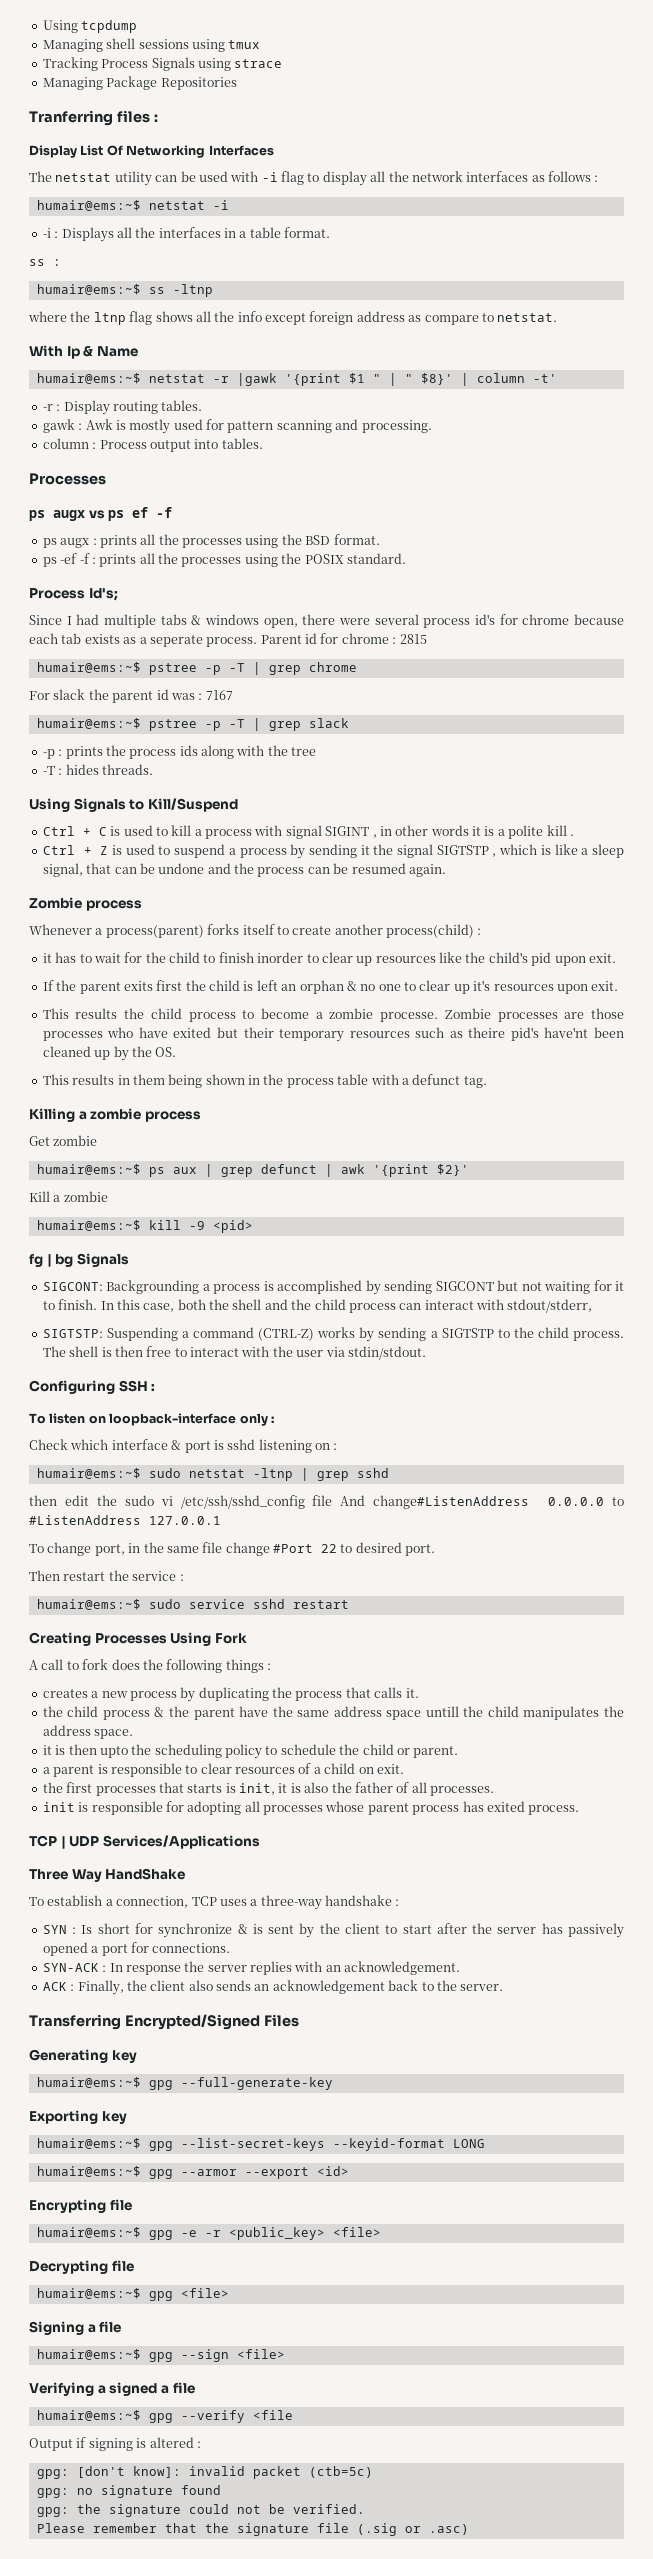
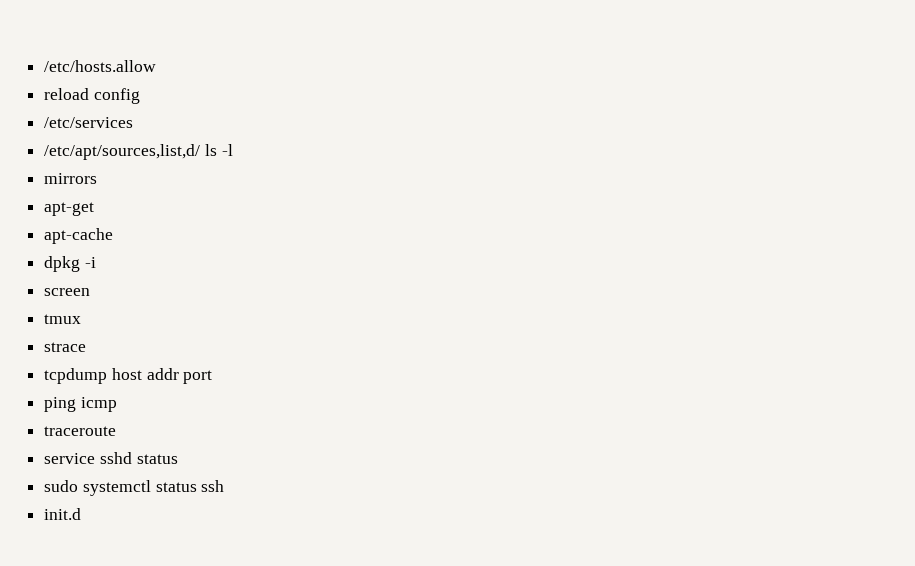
[42,20,138,33] [42,38,261,52] [42,57,283,71] [42,76,237,90] [29,110,158,126] [29,145,274,158] [29,171,599,186] [36,200,229,211] [42,227,331,242] [29,259,61,266] [36,284,213,297] [28,311,558,325] [29,345,138,359] [36,373,557,386] [42,400,203,415] [42,419,432,434] [42,438,263,452] [29,473,106,485] [29,507,173,521] [42,534,380,548] [42,553,406,567] [29,588,118,601] [29,614,625,628] [29,633,427,647] [36,662,357,675] [29,689,233,703] [36,718,349,731] [42,745,317,759] [42,764,153,775] [29,798,238,812] [42,825,574,839] [42,844,625,859] [42,863,446,877] [29,897,142,911] [29,924,482,938] [42,952,616,966] [42,980,619,994] [42,1008,624,1022] [42,1027,625,1042] [42,1046,177,1061] [42,1074,487,1088] [29,1108,201,1122] [29,1135,98,1146] [36,1164,469,1177] [29,1191,108,1202] [36,1220,253,1233] [29,1253,129,1267] [42,1280,625,1295] [42,1299,593,1313] [42,1327,625,1342] [42,1346,426,1360] [29,1380,156,1394] [29,1413,274,1426] [29,1439,338,1453] [36,1468,389,1481] [29,1495,624,1509] [29,1515,221,1525] [29,1542,436,1556] [29,1570,184,1581] [36,1599,349,1610] [29,1632,247,1646] [29,1659,271,1673] [42,1687,419,1702] [42,1706,624,1720] [42,1725,134,1739] [42,1744,459,1759] [42,1763,404,1777] [42,1782,494,1796] [42,1801,580,1815] [29,1835,260,1849] [29,1868,186,1882] [29,1895,400,1910] [42,1923,625,1938] [42,1942,231,1956] [42,1961,461,1975] [42,1980,504,1995] [29,2014,299,2030] [29,2049,137,2063] [36,2077,333,2090] [29,2110,127,2124] [36,2138,485,2151] [36,2166,349,2179] [29,2199,132,2213] [36,2227,381,2240] [29,2260,134,2274] [36,2288,229,2301] [29,2321,122,2335] [36,2349,285,2362] [29,2382,195,2396] [36,2410,293,2423] [29,2437,201,2451] [36,2466,373,2479] [36,2485,221,2498] [36,2504,365,2517] [36,2523,469,2536] Using tcpdump // Managing shell sessions using tmux // Tracking Process Signals using strace // Managing Package Repositories // Tranferring files : // Display List Of Networking Interfaces // The netstat utility can be used with -i flag to display all the network interfaces as follows : // humair@ems:~$ netstat -i // -i : Displays all the interfaces in a table format. // ss : // humair@ems:~$ ss -ltnp // where the ltnp flag shows all the info except foreign address as compare to netstat. // With Ip & Name // humair@ems:~$ netstat -r |gawk '{print $1 " | " $8}' | column -t' // -r : Display routing tables. // gawk : Awk is mostly used for pattern scanning and processing. // column : Process output into tables. // Processes // ps augx vs ps ef -f // ps augx : prints all the processes using the BSD format. // ps -ef -f : prints all the processes using the POSIX standard. // Process Id's; // Since I had multiple tabs & windows open, there were several process id's for chrome because each tab exists as a seperate process. Parent id for chrome : 2815 // humair@ems:~$ pstree -p -T | grep chrome // For slack the parent id was : 7167 // humair@ems:~$ pstree -p -T | grep slack // -p : prints the process ids along with the tree // -T : hides threads. // Using Signals to Kill/Suspend // Ctrl + C is used to kill a process with signal SIGINT , in other words it is a polite kill . // Ctrl + Z is used to suspend a process by sending it the signal SIGTSTP , which is like a sleep signal, that can be undone and the process can be resumed again. // Zombie process // Whenever a process(parent) forks itself to create another process(child) : // it has to wait for the child to finish inorder to clear up resources like the child's pid upon exit. // If the parent exits first the child is left an orphan & no one to clear up it's resources upon exit. // This results the child process to become a zombie processe. Zombie processes are those processes who have exited but their temporary resources such as theire pid's have'nt been cleaned up by the OS. // This results in them being shown in the process table with a defunct tag. // Killing a zombie process // Get zombie // humair@ems:~$ ps aux | grep defunct | awk '{print $2}' // Kill a zombie // humair@ems:~$ kill -9 <pid> // fg | bg Signals // SIGCONT: Backgrounding a process is accomplished by sending SIGCONT but not waiting for it to finish. In this case, both the shell and the child process can interact with stdout/stderr, // SIGTSTP: Suspending a command (CTRL-Z) works by sending a SIGTSTP to the child process. The shell is then free to interact with the user via stdin/stdout. // Configuring SSH : // To listen on loopback-interface only : // Check which interface & port is sshd listening on : // humair@ems:~$ sudo netstat -ltnp | grep sshd // then edit the sudo vi /etc/ssh/sshd_config file And change#ListenAddress 0.0.0.0 to #ListenAddress 127.0.0.1 // To change port, in the same file change #Port 22 to desired port. // Then restart the service : // humair@ems:~$ sudo service sshd restart // Creating Processes Using Fork // A call to fork does the following things : // creates a new process by duplicating the process that calls it. // the child process & the parent have the same address space untill the child manipulates the address space. // it is then upto the scheduling policy to schedule the child or parent. // a parent is responsible to clear resources of a child on exit. // the first processes that starts is init, it is also the father of all processes. // init is responsible for adopting all processes whose parent process has exited process. // TCP | UDP Services/Applications // Three Way HandShake // To establish a connection, TCP uses a three-way handshake : // SYN : Is short for synchronize & is sent by the client to start after the server has passively opened a port for connections. // SYN-ACK : In response the server replies with an acknowledgement. // ACK : Finally, the client also sends an acknowledgement back to the server. // Transferring Encrypted/Signed Files // Generating key // humair@ems:~$ gpg --full-generate-key // Exporting key // humair@ems:~$ gpg --list-secret-keys --keyid-format LONG // humair@ems:~$ gpg --armor --export <id> // Encrypting file // humair@ems:~$ gpg -e -r <public_key> <file> // Decrypting file // humair@ems:~$ gpg <file> // Signing a file // humair@ems:~$ gpg --sign <file> // Verifying a signed a file // humair@ems:~$ gpg --verify <file // Output if signing is altered : // gpg: [don't know]: invalid packet (ctb=5c) // gpg: no signature found // gpg: the signature could not be verified. // Please remember that the signature file (.sig or .asc) -> [44,60,157,72] [44,88,140,104] [44,117,134,128] [44,144,233,160] [44,173,98,184] [44,202,95,216] [44,228,114,244] [44,256,96,272] [44,288,91,296] [44,314,82,324] [44,342,87,352] [44,368,213,384] [44,397,117,412] [44,426,117,436] [44,452,178,464] [44,480,225,496] [44,508,82,520] /etc/hosts.allow // reload config // /etc/services // /etc/apt/sources,list,d/ ls -l // mirrors // apt-get // apt-cache // dpkg -i // screen // tmux // strace // tcpdump host addr port // ping icmp // traceroute // service sshd status // sudo systemctl status ssh // init.d

